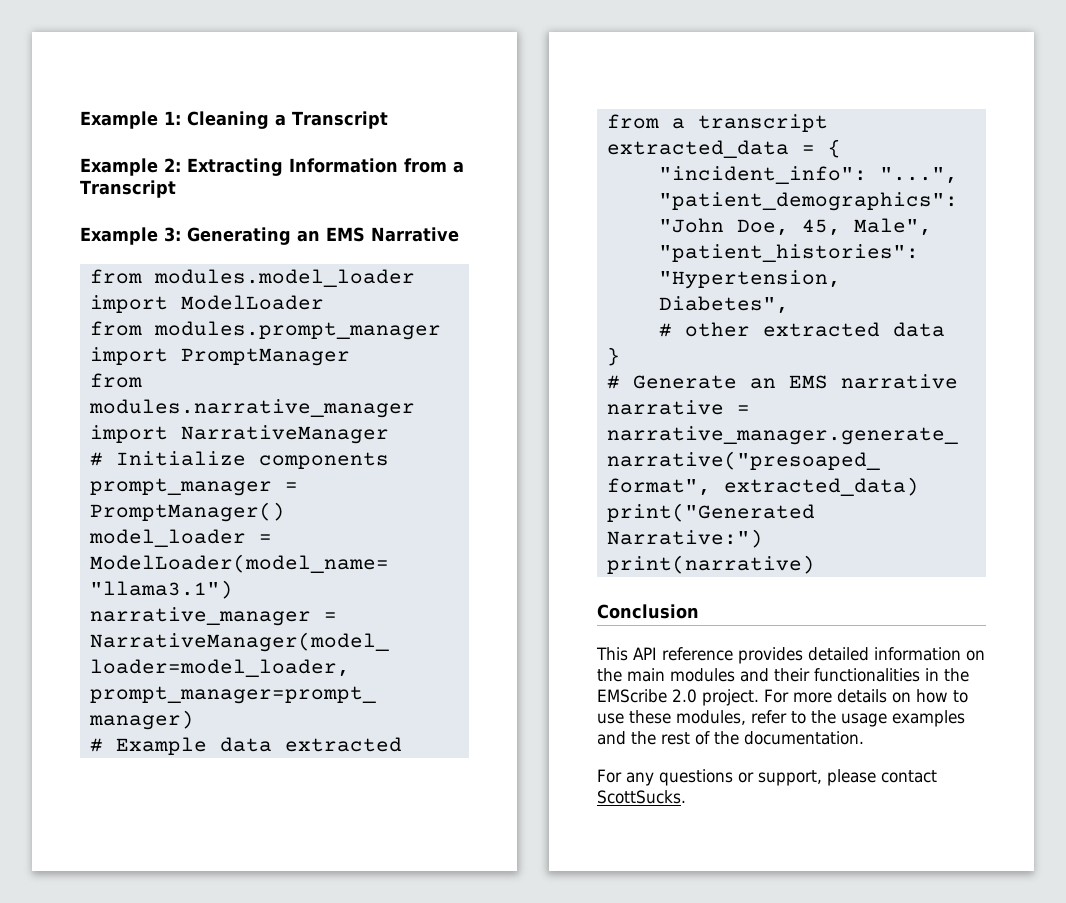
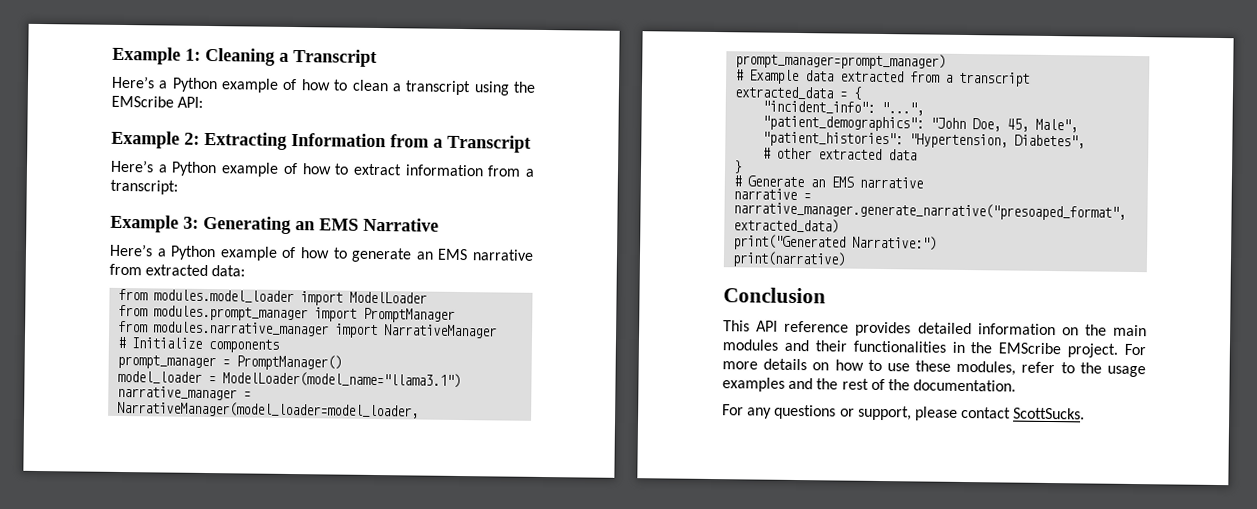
(388, 120) none -> [111,75,536,96] [111,95,204,108] // Here’s a Python example of how to clean a transcript using the EMScribe API:
(176, 189) none -> [110,159,535,177] [110,179,178,195] // Here’s a Python example of how to extract information from a transcript:
(459, 234) none -> [109,243,534,263] [109,263,246,277] // Here’s a Python example of how to generate an EMS narrative from extracted data:
[672,689,697,703] 2.0 -> (1062, 348) none

